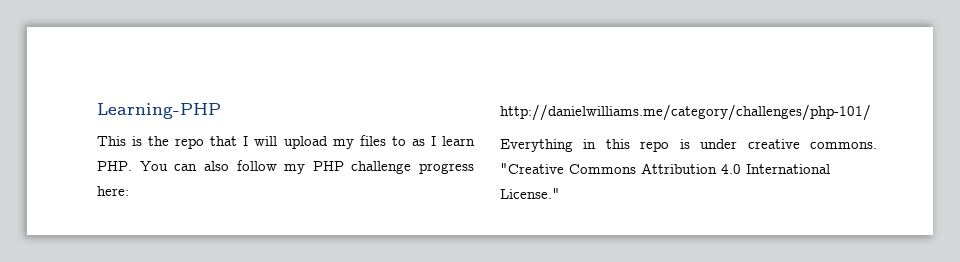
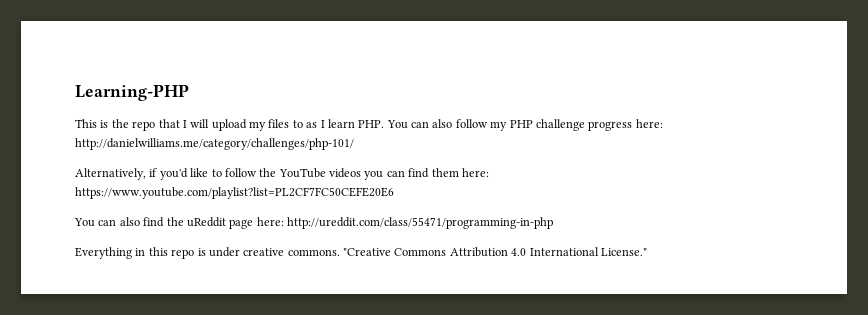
(871, 112) none -> [75,168,489,180] [75,187,394,199] [74,217,553,229] // Alternatively, if you'd like to follow the YouTube videos you can find them here: https://www.youtube.com/playlist?list=PL2CF7FC50CEFE20E6 // You can also find the uReddit page here: http://ureddit.com/class/55471/programming-in-php

